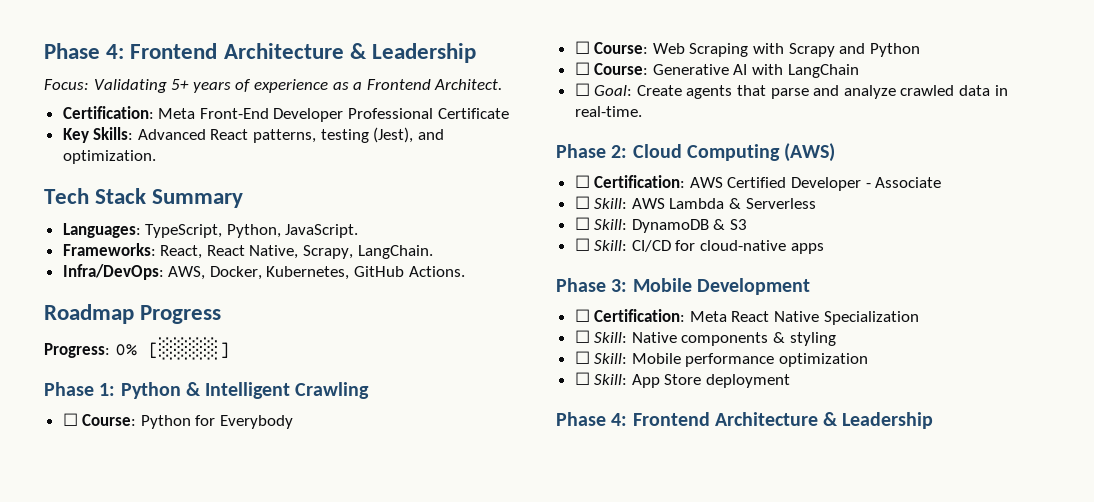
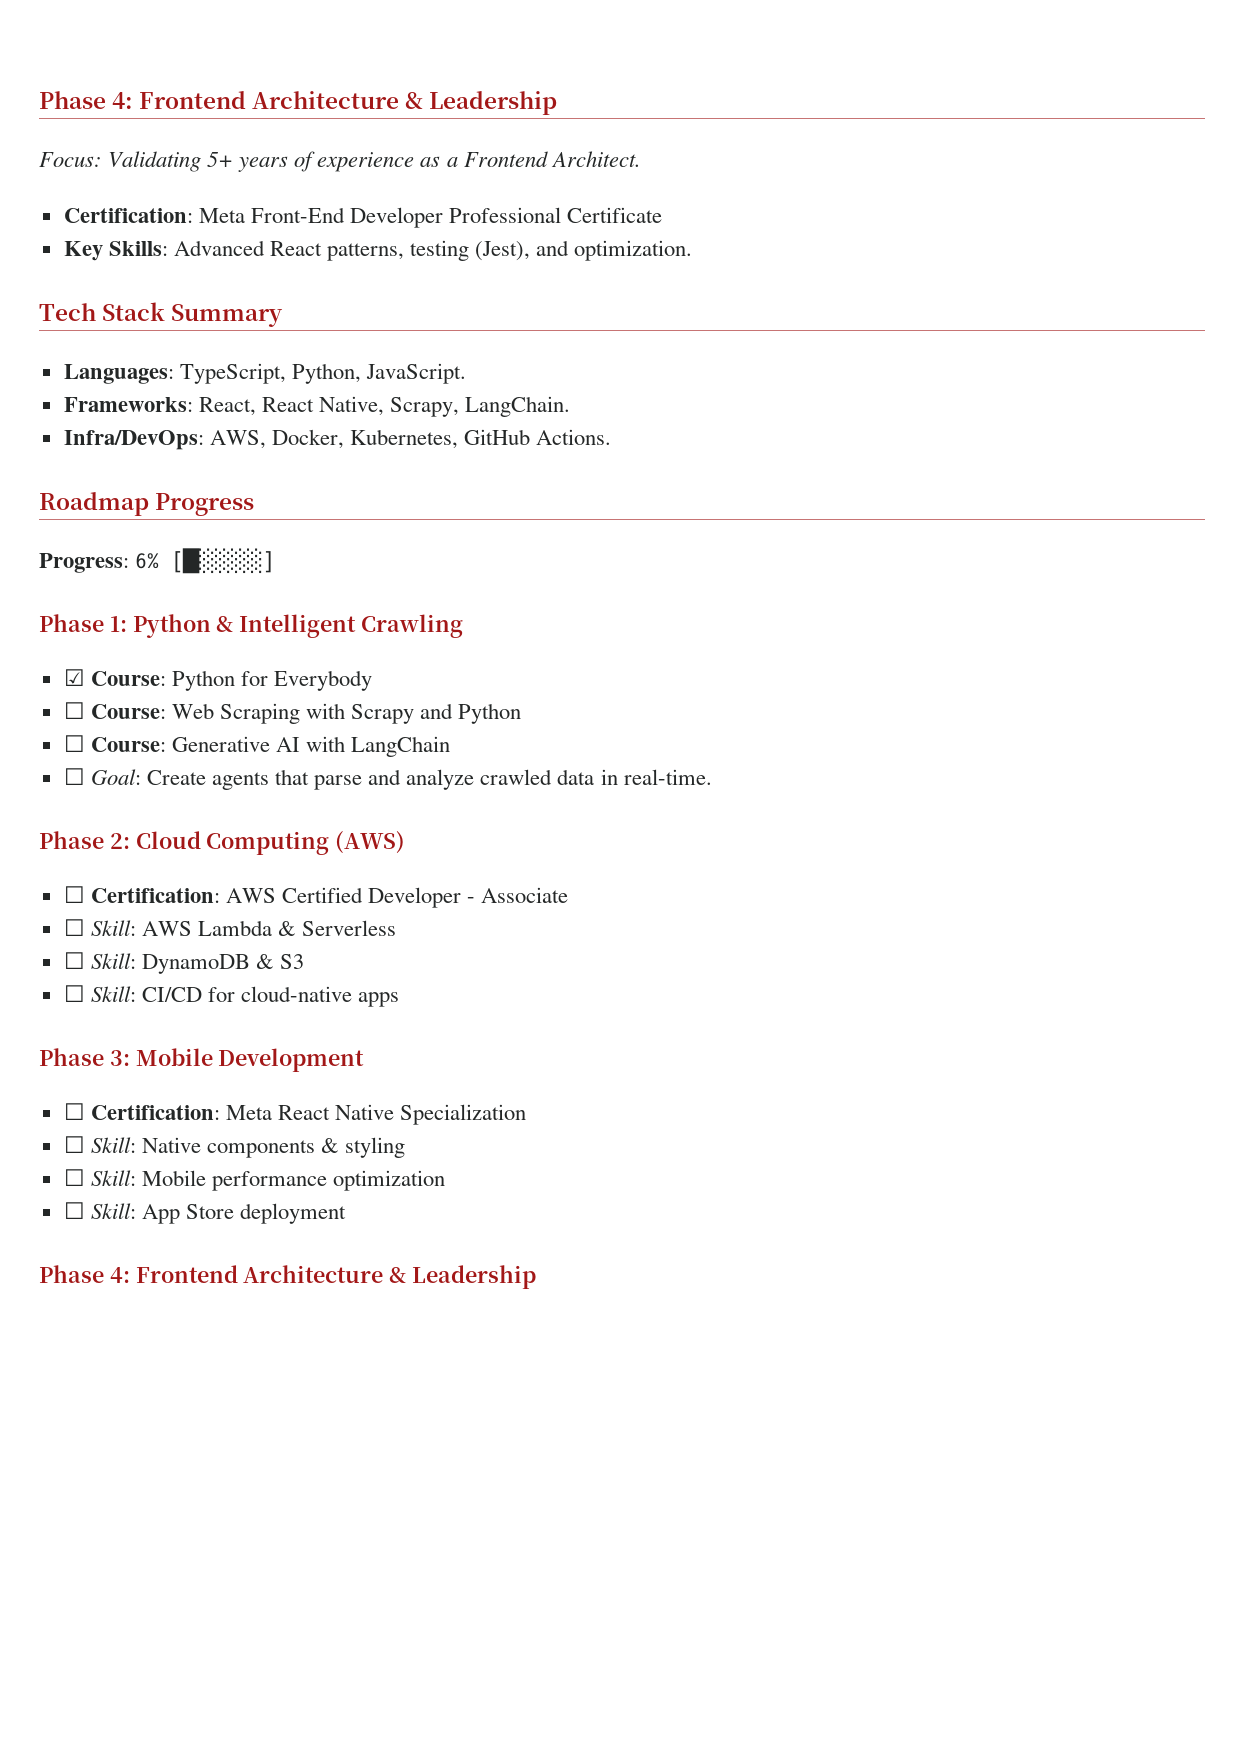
[114,337,230,360] 0% [░░░░] -> [135,548,276,574] 6% [█░░░░]
[62,413,78,426] ☐ -> [63,669,85,686] ☑

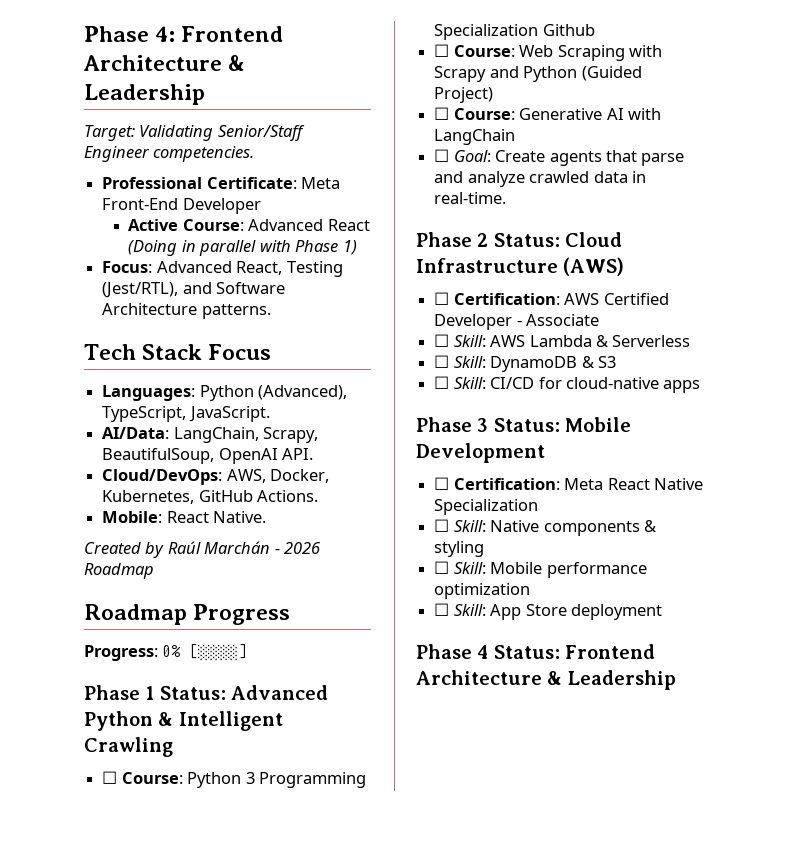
[39,151,641,172] [63,207,663,228] [63,240,693,261] Focus: Validating 5+ years of experience as a Frontend Architect. // Certification: Meta Front-End Developer Professional Certificate // Key Skills: Advanced React patterns, testing (Jest), and optimization. -> [84,125,305,141] [84,146,255,162] [102,177,341,189] [102,198,261,214] [128,219,370,231] [128,240,357,256] [102,261,343,277] [102,282,286,298] [102,303,271,319] Target: Validating Senior/Staff Engineer competencies. // Professional Certificate: Meta Front-End Developer // Active Course: Advanced React (Doing in parallel with Phase 1) // Focus: Advanced React, Testing (Jest/RTL), and Software Architecture patterns.
[171,304,284,327] Summary -> [208,344,272,360] Focus
[179,363,466,384] [63,396,571,417] [63,430,204,450] TypeScript, Python, JavaScript. // Frameworks: React, React Native, Scrapy, LangChain. // Infra/DevOps: -> [199,385,348,401] [102,406,270,422] [102,427,319,443] [102,448,314,464] [102,469,223,485] Python (Advanced), TypeScript, JavaScript. // AI/Data: LangChain, Scrapy, BeautifulSoup, OpenAI API. // Cloud/DevOps:
(612, 437) none -> [102,511,267,523] [84,541,322,558] [84,563,154,579] // Mobile: React Native. // Created by Raúl Marchán - 2026 Roadmap
[135,548,276,574] [39,614,127,632] 6% [█░░░░] // Phase 1: -> [162,644,248,661] [84,685,329,700] 0% [░░░░] // Phase 1 Status: Advanced
[63,669,85,686] ☑ -> [102,771,118,784] ☐
[240,670,373,691] for Everybody -> [245,772,366,788] [434,24,595,40] 3 Programming Specialization Github
(522, 713) none -> [581,66,642,81] [434,87,494,103] (Guided Project)
[109,831,330,855] 2: Cloud Computing -> [477,232,623,247] [416,258,558,273] 2 Status: Cloud Infrastructure
[109,1050,130,1066] 3: -> [477,418,560,432] 3 Status:
[109,1267,130,1283] 4: -> [477,645,560,659] 4 Status:

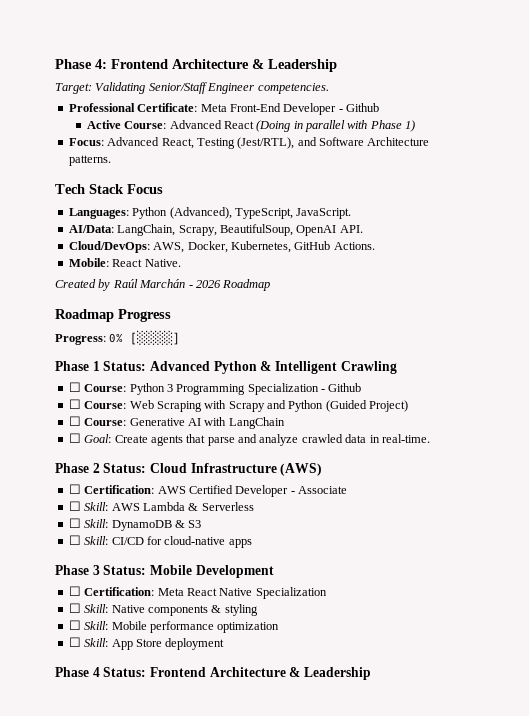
(261, 206) none -> [338,103,379,112] - Github
(539, 32) none -> [321,389,325,392] -

